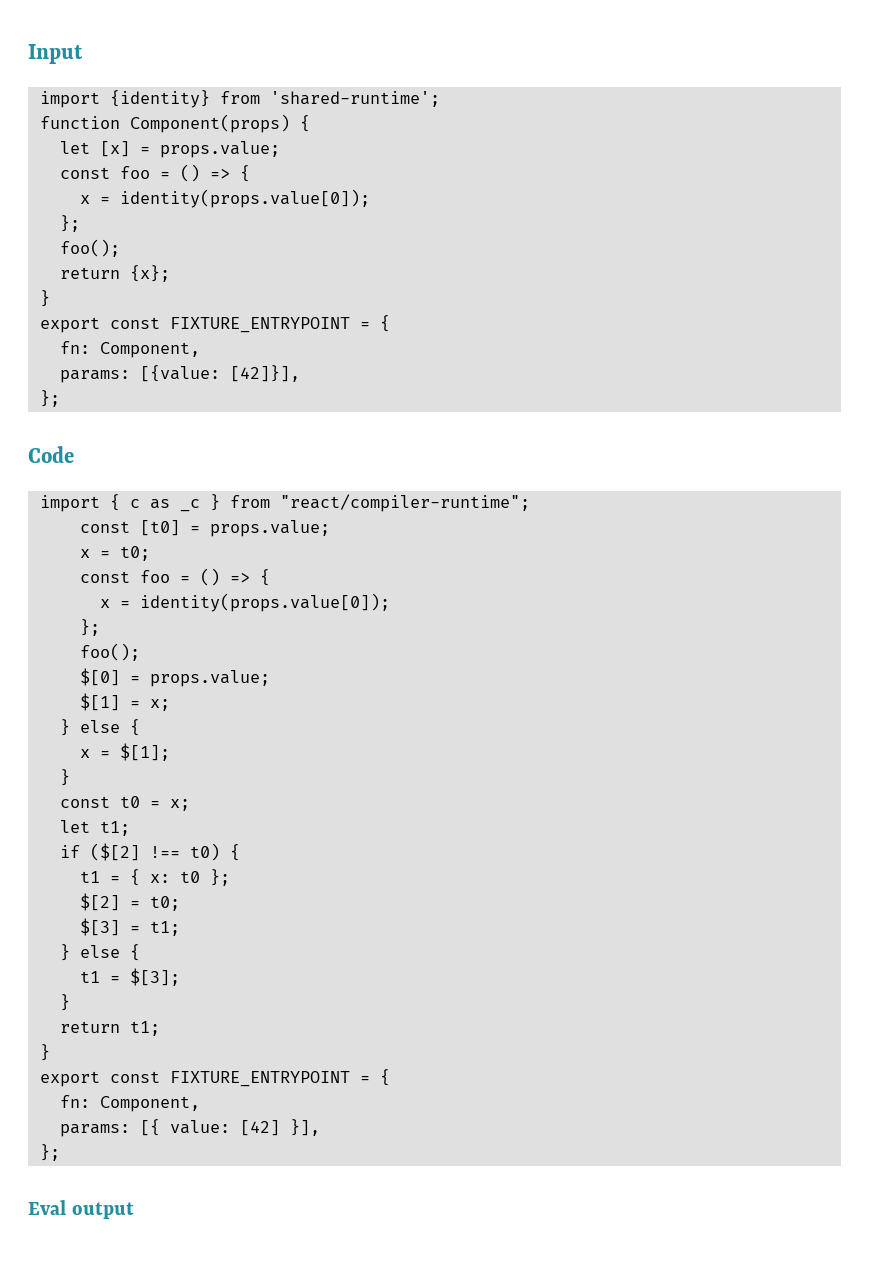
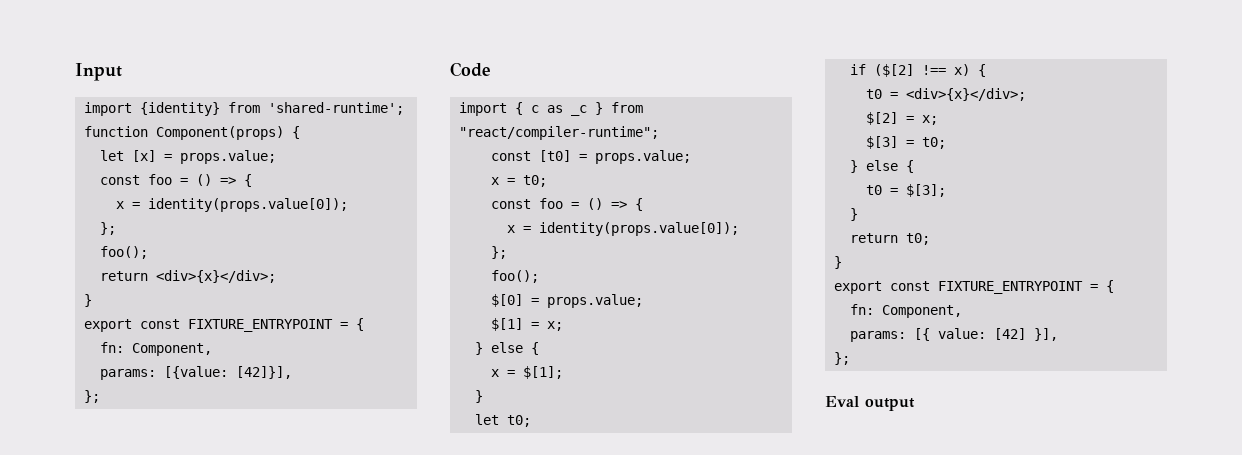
[130,265,170,282] {x}; -> [155,270,276,283] <div>{x}</div>;
[60,796,190,811] [60,820,130,836] // const t0 = x; // let t1; -> [474,414,531,427] // let t0;
[190,843,240,861] [80,869,230,886] t0) { // t1 = { x: t0 }; -> [953,64,986,77] [865,88,1026,101] x) { // t0 = <div>{x}</div>;
[150,896,180,911] t0; -> [921,115,938,125] x;
[150,921,180,936] [60,944,140,961] [80,971,100,983] t1; // } else { // t1 -> [921,137,946,149] [849,160,914,173] [865,185,882,195] t0; // } else { // t0
[130,1021,160,1036] t1; -> [905,233,930,245] t0;

